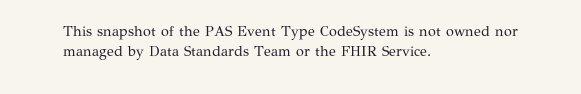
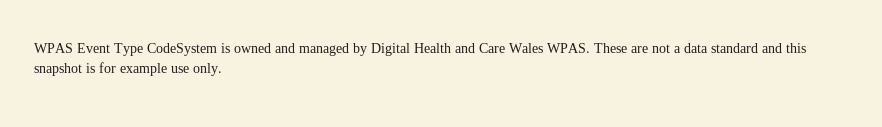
[63,25,518,40] [63,45,431,60] This snapshot of the PAS Event Type CodeSystem is not owned nor managed by Data Standards Team or the FHIR Service. -> [34,43,806,56] [34,62,222,76] WPAS Event Type CodeSystem is owned and managed by Digital Health and Care Wales WPAS. These are not a data standard and this snapshot is for example use only.

